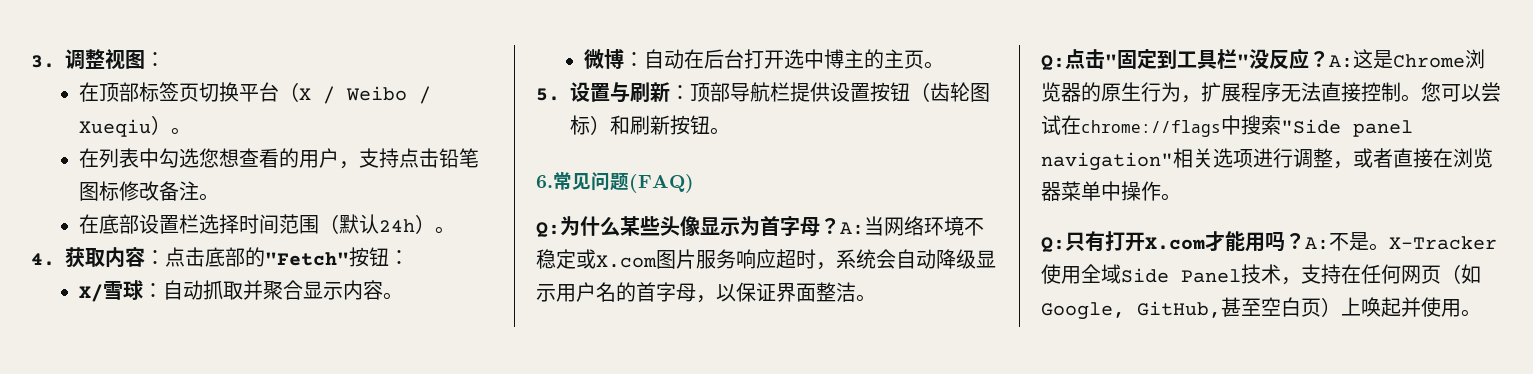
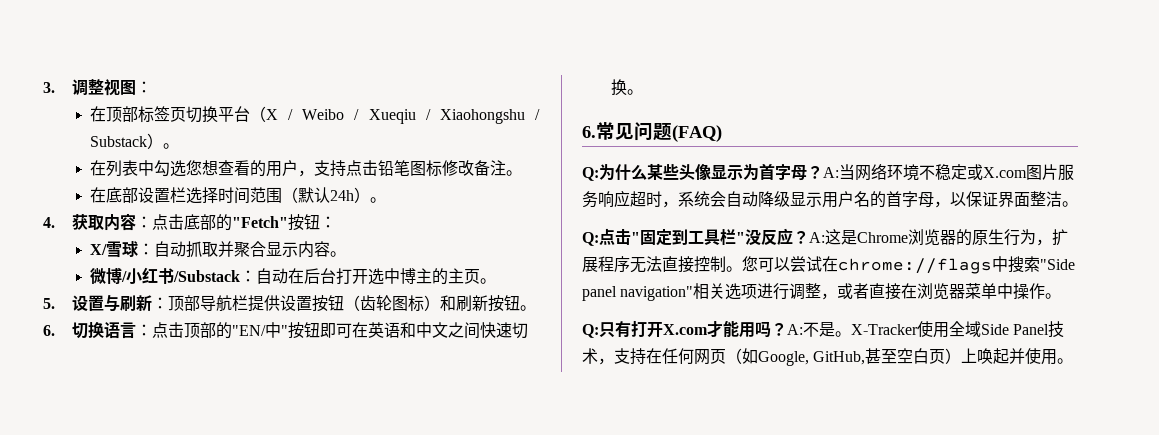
(151, 128) none -> [425,109,541,124] [90,136,148,147] / Xiaohongshu / Substack
(624, 59) none -> [121,267,241,284] /小红书/Substack
(730, 131) none -> [43,322,529,339] [611,79,644,96] // 6.切换语言：点击顶部的"EN/中"按钮即可在英语和中文之间快速切换。

